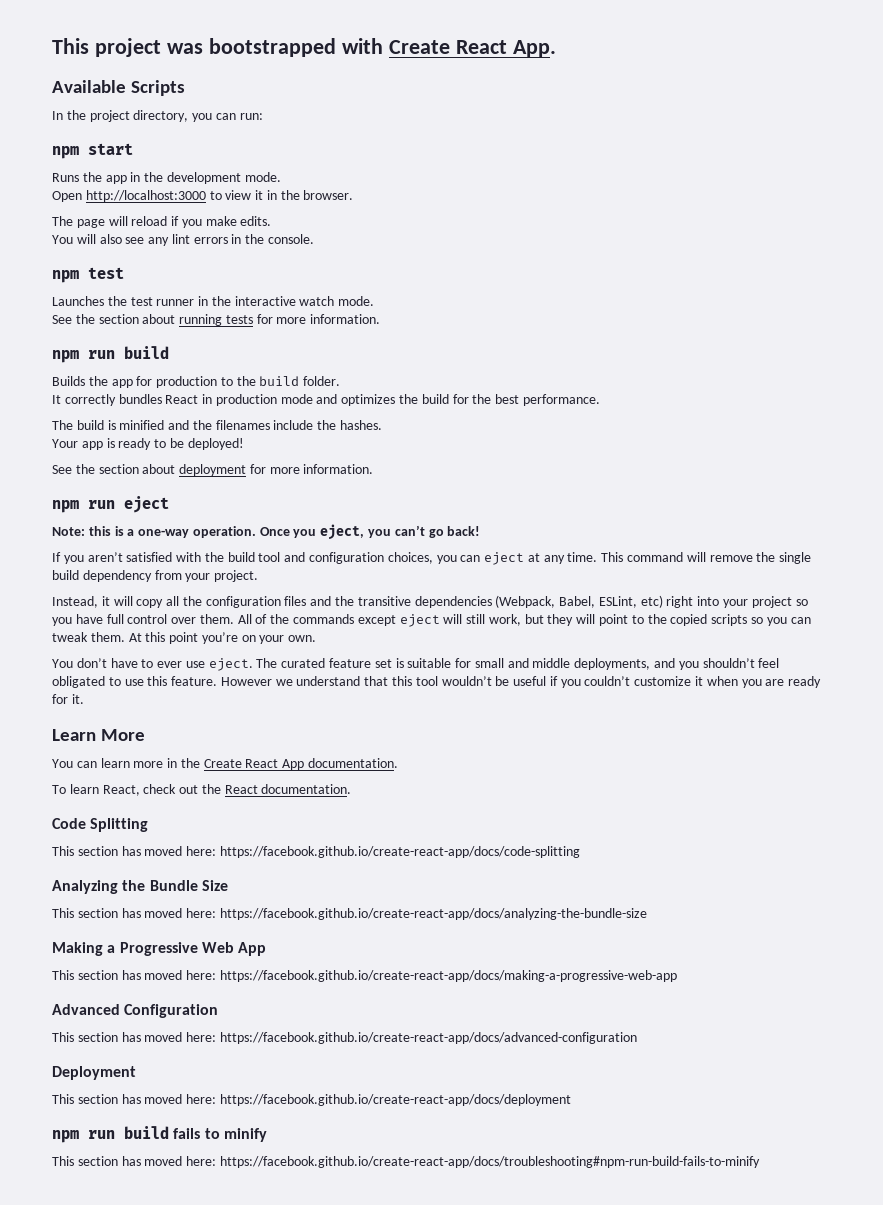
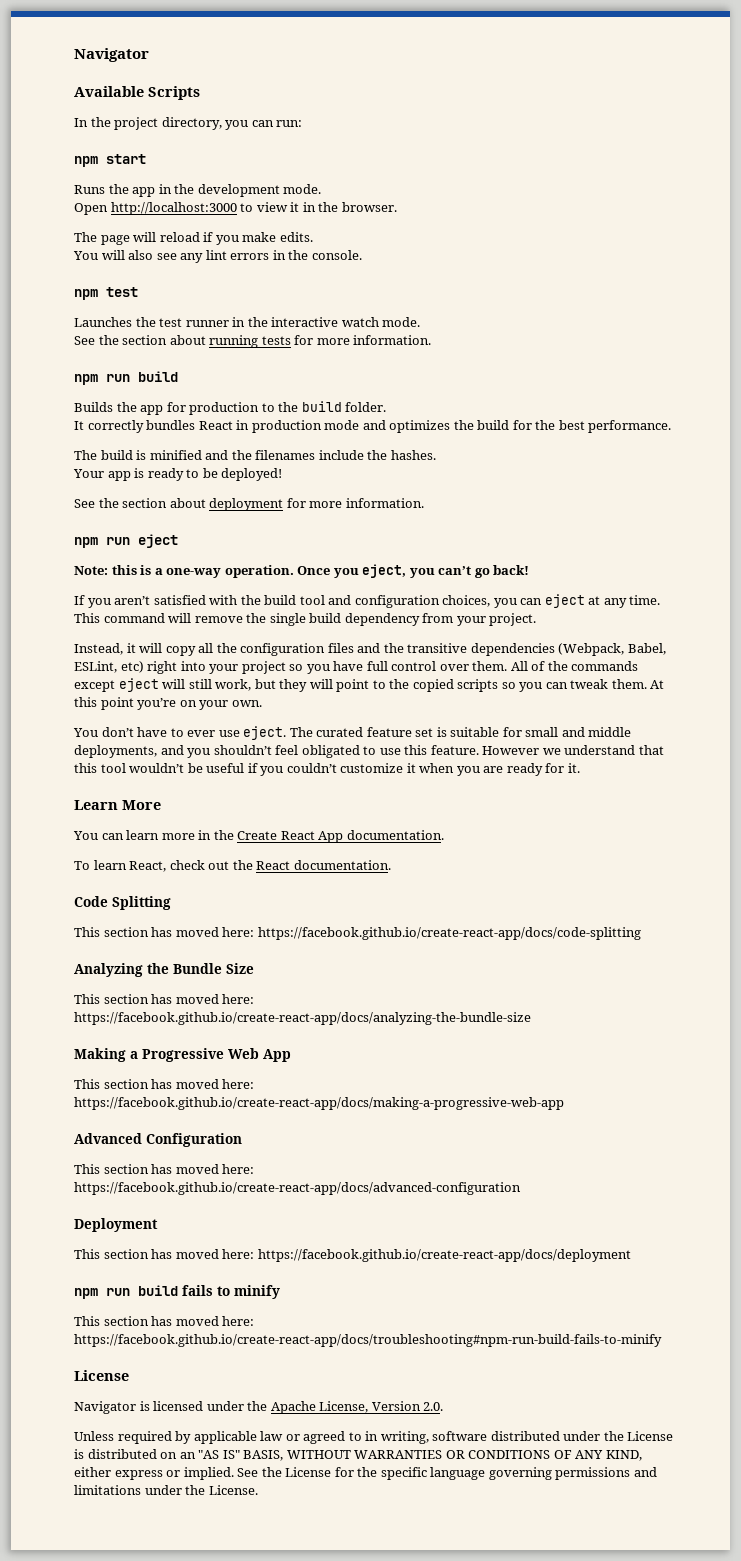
[52,38,556,57] This project was bootstrapped with Create React App. -> [74,48,149,62] Navigator
(760, 1162) none -> [74,1370,129,1381] [74,1401,444,1414] [74,1431,674,1444] [74,1449,642,1461] [74,1467,657,1480] [74,1485,258,1495] // License // Navigator is licensed under the Apache License, Version 2.0. // Unless required by applicable law or agreed to in writing, software distributed under the License is distributed on an "AS IS" BASIS, WITHOUT WARRANTIES OR CONDITIONS OF ANY KIND, either express or implied. See the License for the specific language governing permissions and limitations under the License.

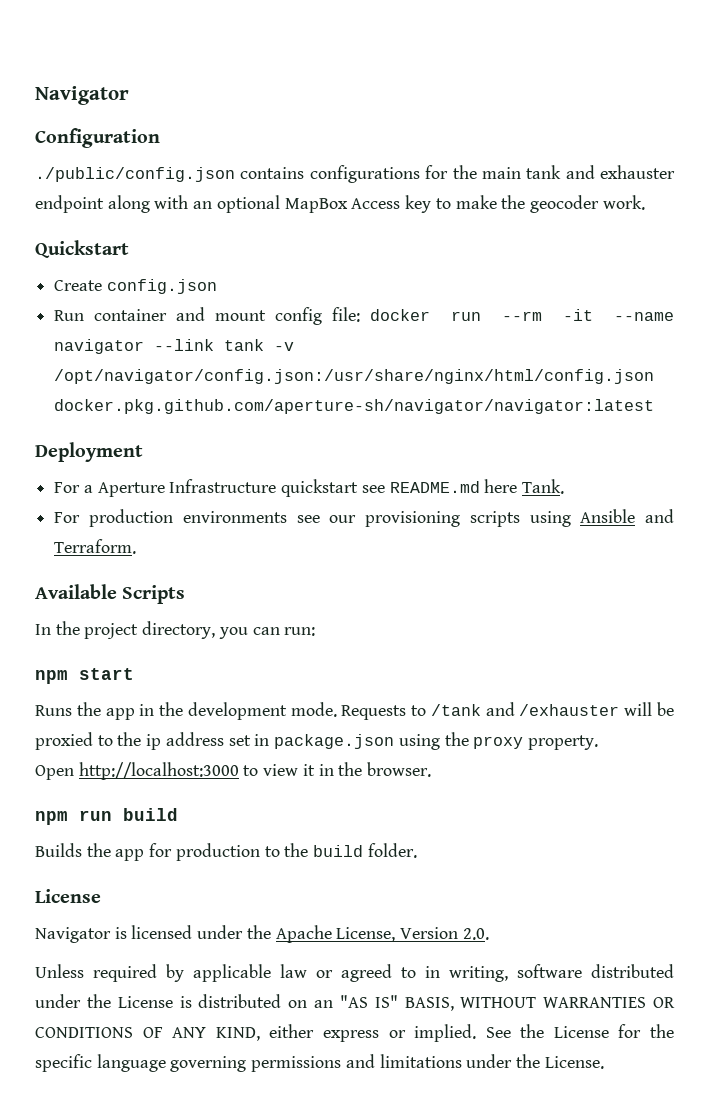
[74,48,149,62] Navigator -> [35,86,129,105] [35,128,160,148] [35,165,675,183] [35,195,645,213] [35,240,129,258] [54,279,217,294] [54,307,674,325] [54,339,295,354] [54,369,655,384] [54,399,655,414] [35,442,143,462] [54,479,565,497] [54,509,674,527] [54,539,137,554] Navigator // Configuration // ./public/config.json contains configurations for the main tank and exhauster endpoint along with an optional MapBox Access key to make the geocoder work. // Quickstart // Create config.json // Run container and mount config file: docker run --rm -it --name navigator --link tank -v /opt/navigator/config.json:/usr/share/nginx/html/config.json docker.pkg.github.com/aperture-sh/navigator/navigator:latest // Deployment // For a Aperture Infrastructure quickstart see README.md here Tank. // For production environments see our provisioning scripts using Ansible and Terraform.
(322, 189) none -> [341,702,674,720] [35,732,598,750] Requests to /tank and /exhauster will be proxied to the ip address set in package.json using the proxy property.
[74,232,313,245] [73,250,362,263] [74,287,138,300] [74,317,421,327] [74,335,432,348] // The page will reload if you make edits. // You will also see any lint errors in the console. // npm test // Launches the test runner in the interactive watch mode. // See the section about running tests for more information. -> (432, 769) none
[74,420,672,433] [74,450,436,460] [73,468,283,481] [74,498,424,511] [74,534,178,548] [74,564,530,578] [74,594,661,608] [74,613,537,626] [74,643,666,656] [74,661,639,674] [74,678,665,692] [74,697,262,710] [73,726,632,740] [74,745,664,758] [74,763,580,776] [74,800,161,810] [73,830,444,843] [74,860,391,872] [74,896,171,910] [74,927,641,940] [74,963,254,977] [74,994,255,1004] [74,1012,531,1025] [74,1048,291,1062] [74,1079,255,1089] [74,1097,564,1110] [74,1133,242,1147] [74,1164,255,1174] [74,1182,521,1195] [74,1218,158,1232] [74,1249,631,1262] [74,1285,280,1299] [74,1316,255,1326] [74,1334,662,1347] // It correctly bundles React in production mode and optimizes the build for the best performance. // The build is minified and the filenames include the hashes. // Your app is ready to be deployed! // See the section about deployment for more information. // npm run eject // Note: this is a one-way operation. Once you eject, you can’t go back! // If you aren’t satisfied with the build tool and configuration choices, you can eject at any time. This command will remove the single build dependency from your project. // Instead, it will copy all the configuration files and the transitive dependencies (Webpack, Babel, ESLint, etc) right into your project so you have full control over them. All of the commands except eject will still work, but they will point to the copied scripts so you can tweak them. At this point you’re on your own. // You don’t have to ever use eject. The curated feature set is suitable for small and middle deployments, and you shouldn’t feel obligated to use this feature. However we understand that this tool wouldn’t be useful if you couldn’t customize it when you are ready for it. // Learn More // You can learn more in the Create React App documentation. // To learn React, check out the React documentation. // Code Splitting // This section has moved here: https://facebook.github.io/create-react-app/docs/code-splitting // Analyzing the Bundle Size // This section has moved here: https://facebook.github.io/create-react-app/docs/analyzing-the-bundle-size // Making a Progressive Web App // This section has moved here: https://facebook.github.io/create-react-app/docs/making-a-progressive-web-app // Advanced Configuration // This section has moved here: https://facebook.github.io/create-react-app/docs/advanced-configuration // Deployment // This section has moved here: https://facebook.github.io/create-react-app/docs/deployment // npm run build fails to minify // This section has moved here: https://facebook.github.io/create-react-app/docs/troubleshooting#npm-run-build-fails-to-minify -> (417, 850) none

